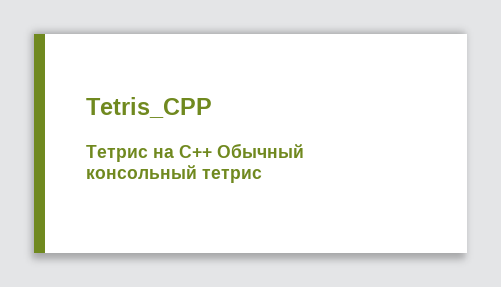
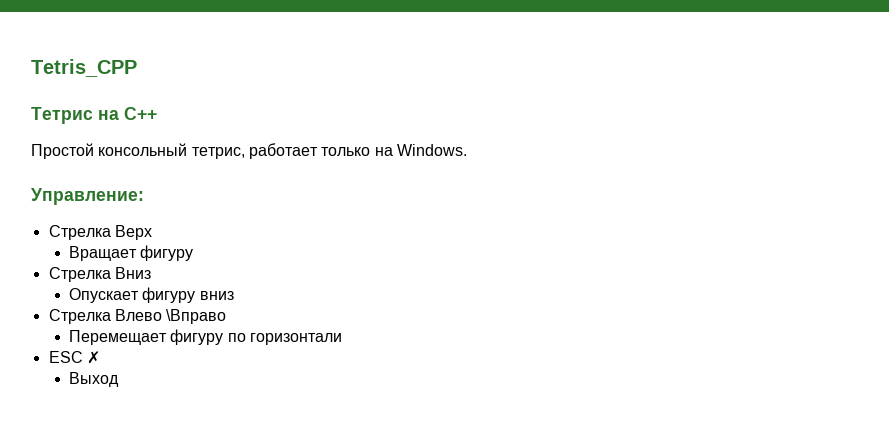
[217,143,304,158] [86,165,262,183] Обычный консольный тетрис -> [31,143,467,159] [31,188,144,205] [48,225,152,240] [68,245,194,261] [48,267,151,282] [68,287,234,303] [48,309,227,324] [68,329,342,345] [48,351,100,364] [68,372,119,387] // Простой консольный тетрис, работает только на Windows. // Управление: // Стрелка Верх // Вращает фигуру // Стрелка Вниз // Опускает фигуру вниз // Стрелка Влево \Вправо // Перемещает фигуру по горизонтали // ESC ✗ // Выход

